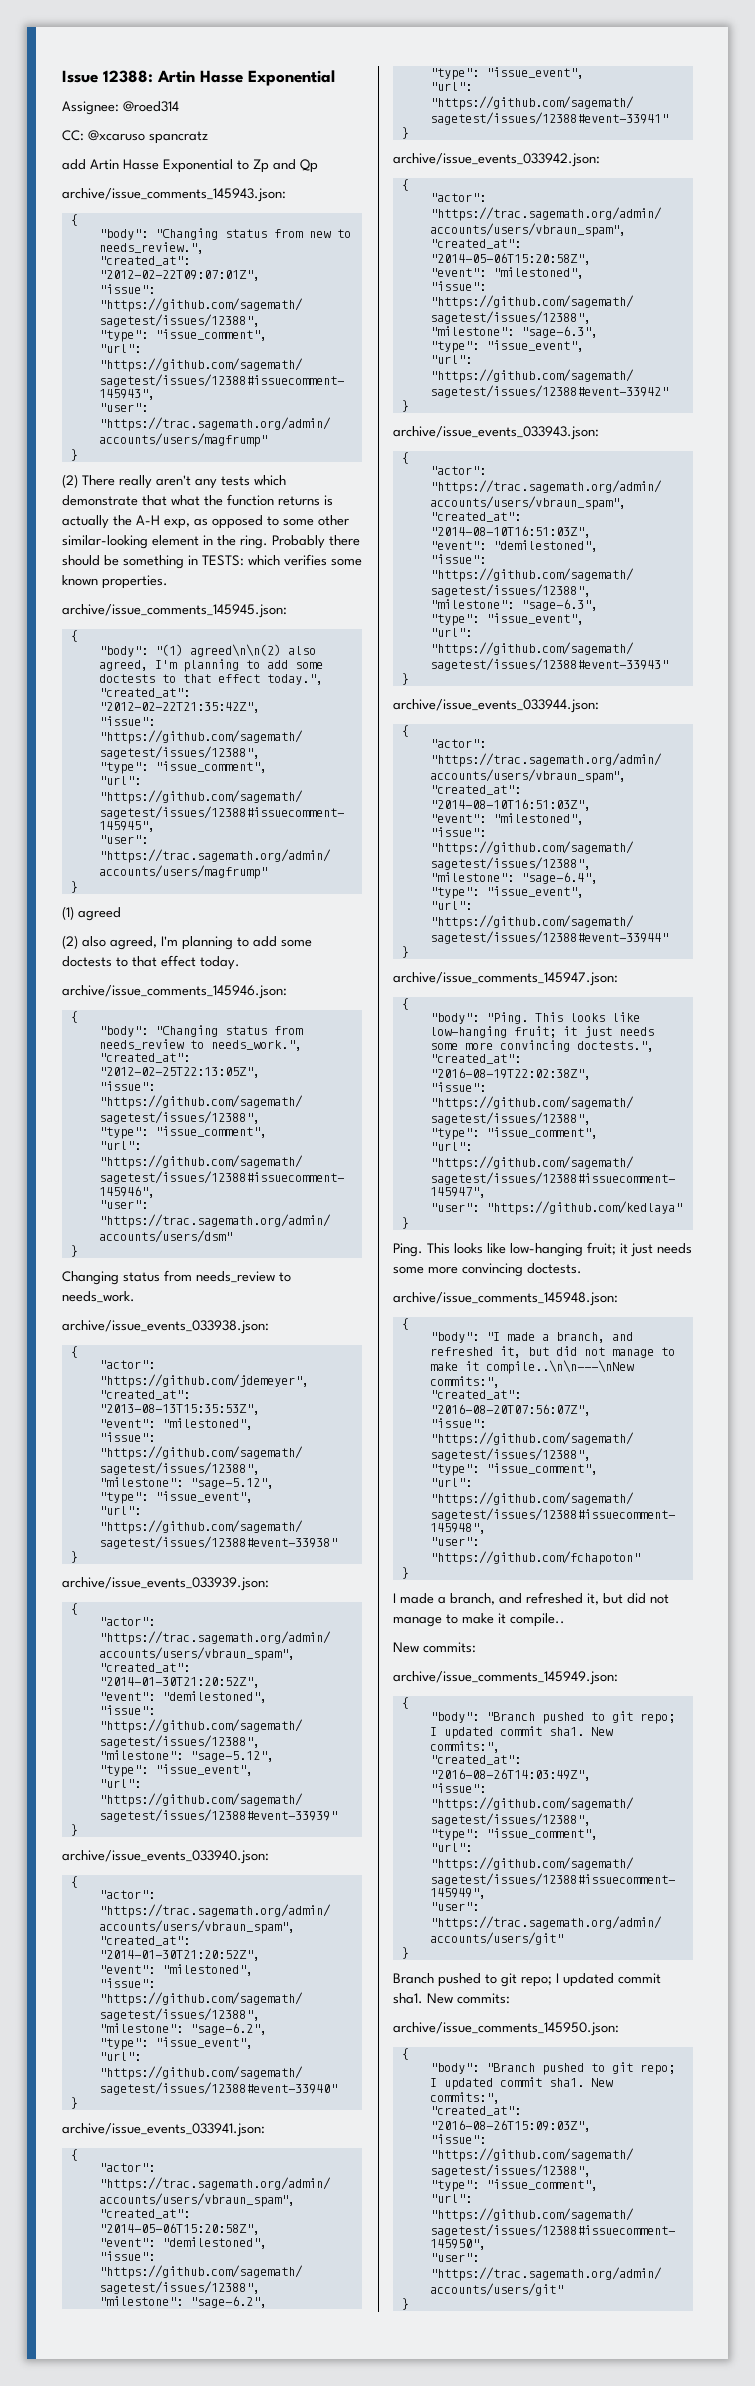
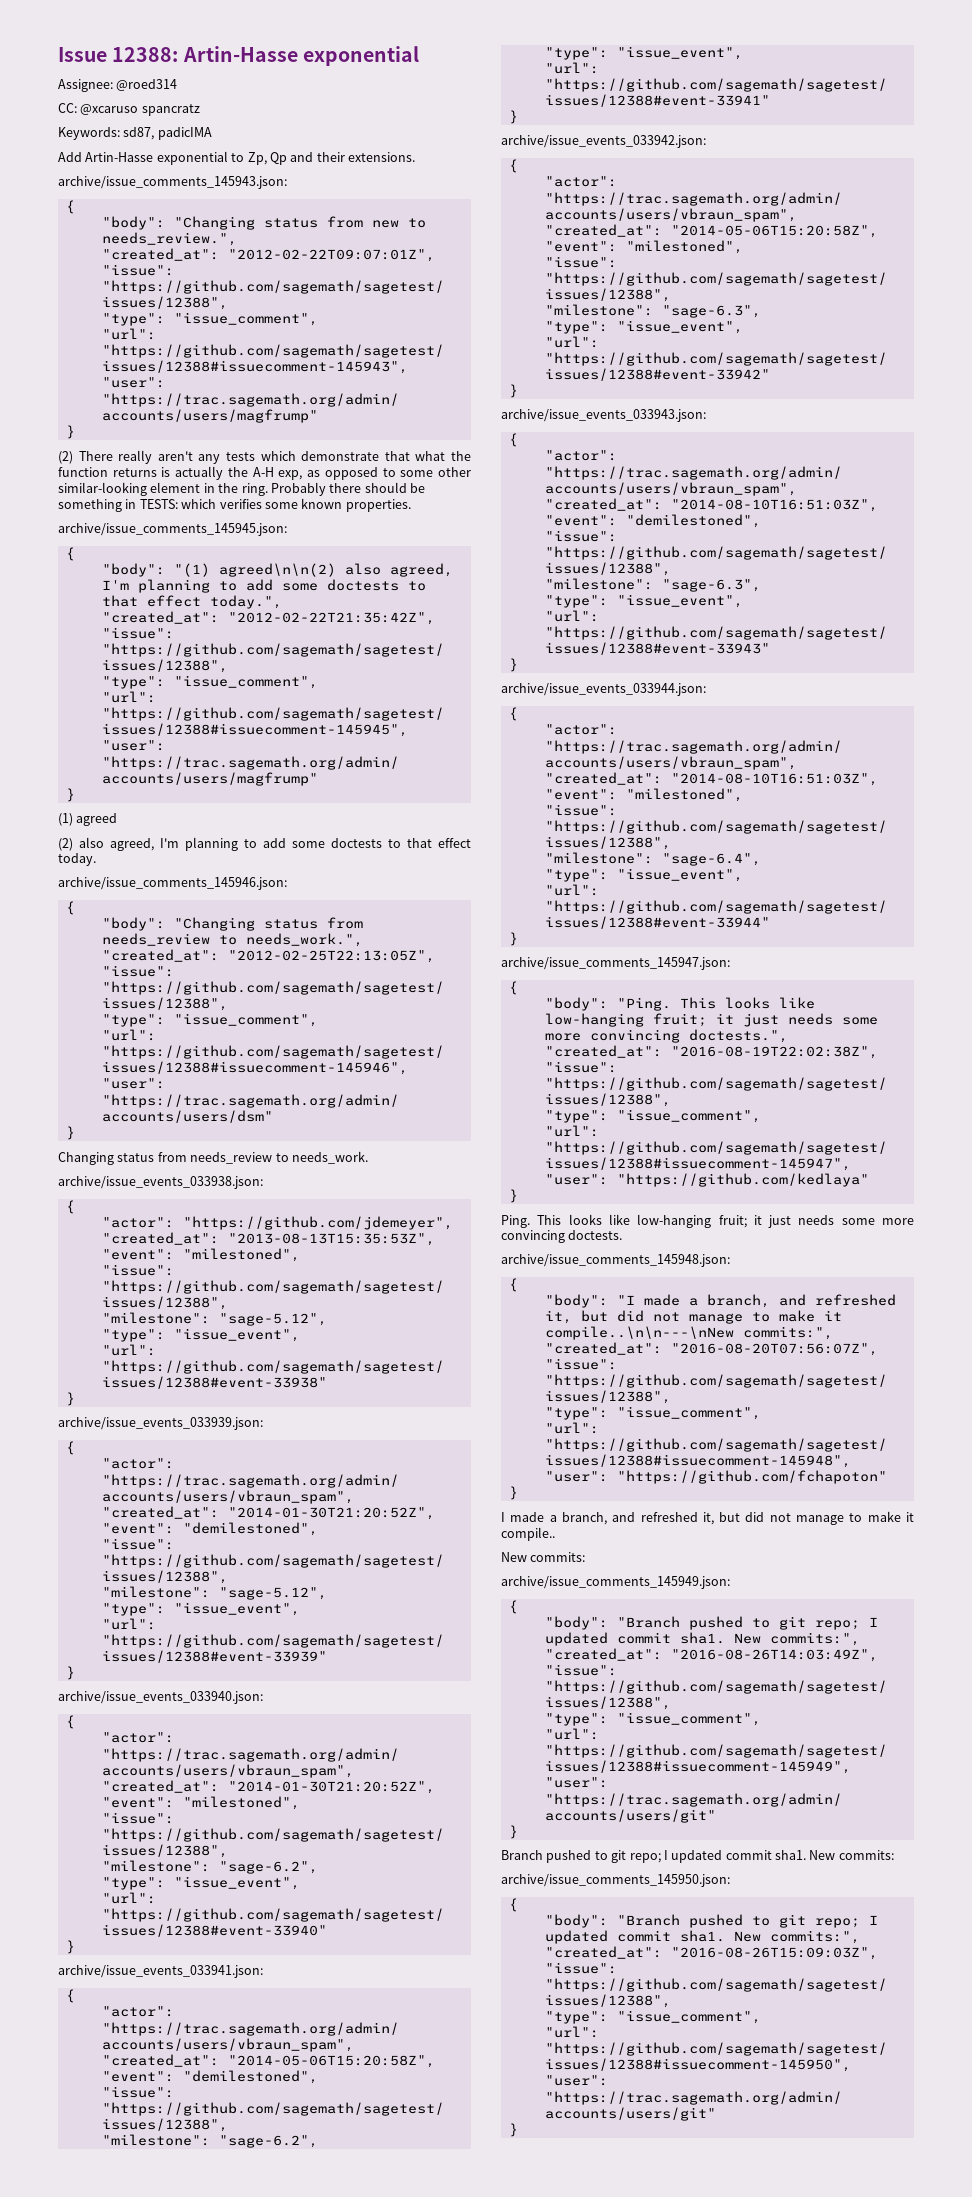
[157,70,335,86] Artin Hasse Exponential -> [182,46,419,66] Artin-Hasse exponential
[62,159,318,173] add Artin Hasse Exponential to Zp and Qp -> [58,127,212,140] [58,151,415,165] Keywords: sd87, padicIMA // Add Artin-Hasse exponential to Zp, Qp and their extensions.

